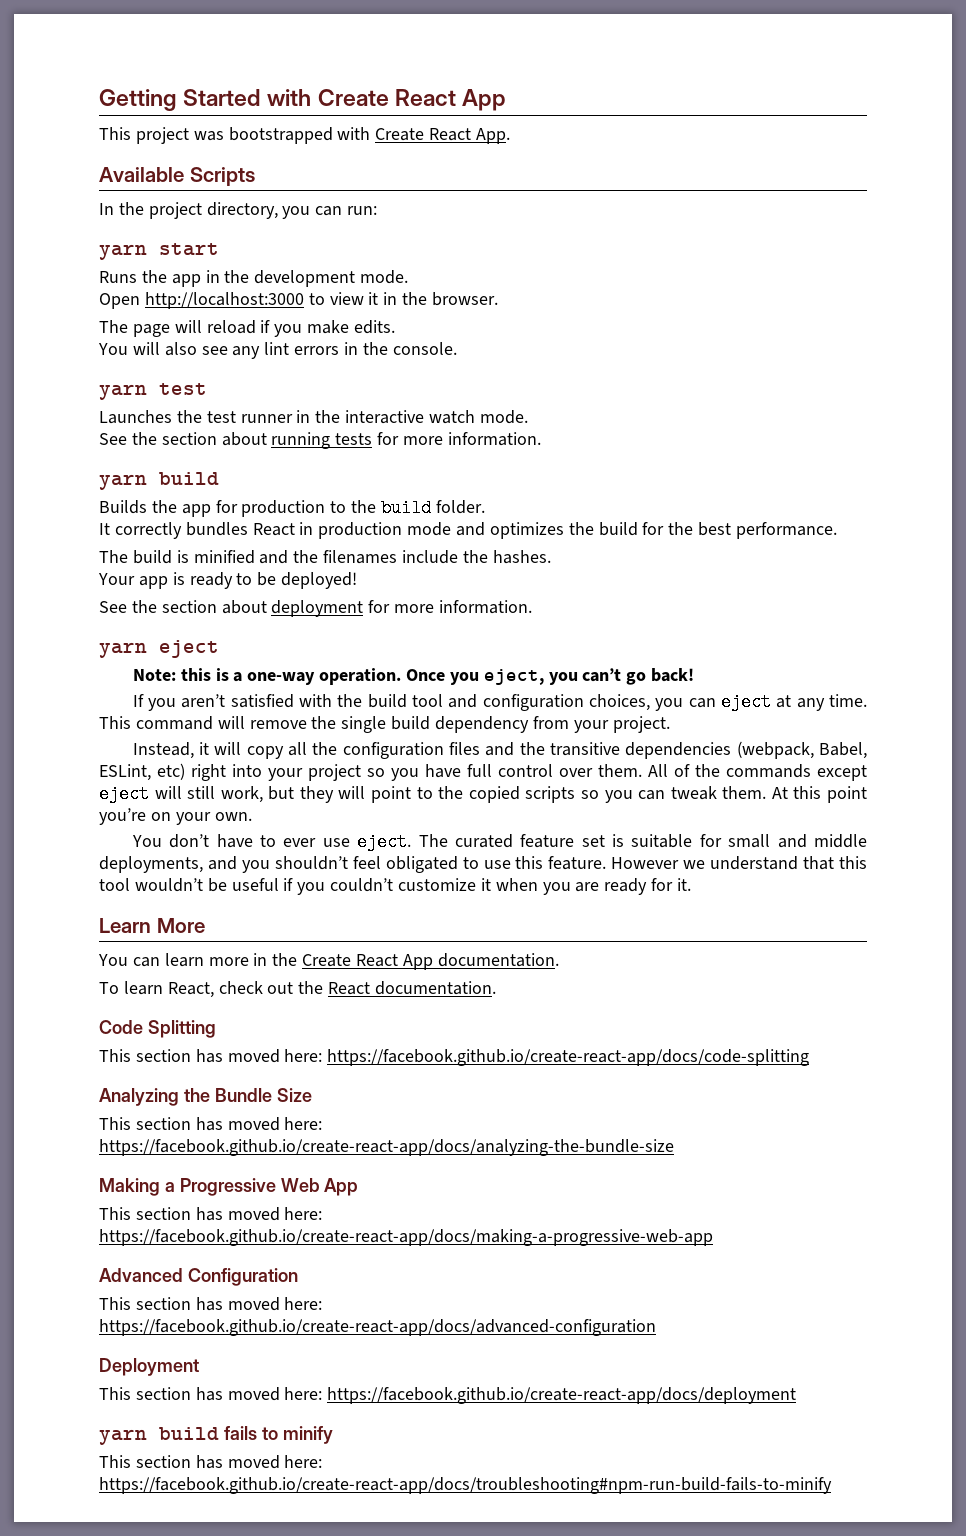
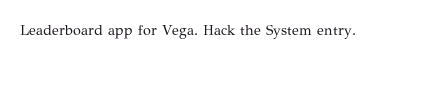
[99,89,507,111] [99,127,511,144] [99,167,255,186] [99,202,378,219] [99,243,219,260] [99,270,409,287] [99,292,499,309] [99,320,396,337] [98,342,457,359] [99,383,207,400] [99,410,528,424] [99,432,541,449] [99,472,219,490] [99,499,485,517] [99,522,838,539] [99,550,551,564] [98,572,358,589] [99,600,533,617] [99,640,219,658] [132,668,695,685] [132,693,868,711] [99,716,670,733] [132,741,868,759] [99,763,867,781] [99,785,867,803] [99,808,252,825] [131,833,868,851] [99,856,868,873] [99,878,692,895] [99,918,205,933] [98,953,559,970] [99,981,497,998] [99,1020,216,1038] [99,1049,810,1066] [99,1088,312,1106] [99,1117,323,1131] [99,1139,674,1156] [99,1178,359,1196] [99,1207,323,1221] [99,1229,713,1246] [99,1268,298,1286] [99,1297,323,1311] [99,1319,656,1336] [99,1358,199,1376] [99,1387,797,1404] [99,1426,333,1445] [99,1455,323,1469] [99,1477,832,1494] Getting Started with Create React App // This project was bootstrapped with Create React App. // Available Scripts // In the project directory, you can run: // yarn start // Runs the app in the development mode. // Open http://localhost:3000 to view it in the browser. // The page will reload if you make edits. // You will also see any lint errors in the console. // yarn test // Launches the test runner in the interactive watch mode. // See the section about running tests for more information. // yarn build // Builds the app for production to the build folder. // It correctly bundles React in production mode and optimizes the build for the best performance. // The build is minified and the filenames include the hashes. // Your app is ready to be deployed! // See the section about deployment for more information. // yarn eject // Note: this is a one-way operation. Once you eject, you can’t go back! // If you aren’t satisfied with the build tool and configuration choices, you can eject at any time. This command will remove the single build dependency from your project. // Instead, it will copy all the configuration files and the transitive dependencies (webpack, Babel, ESLint, etc) right into your project so you have full control over them. All of the commands except eject will still work, but they will point to the copied scripts so you can tweak them. At this point you’re on your own. // You don’t have to ever use eject. The curated feature set is suitable for small and middle deployments, and you shouldn’t feel obligated to use this feature. However we understand that this tool wouldn’t be useful if you couldn’t customize it when you are ready for it. // Learn More // You can learn more in the Create React App documentation. // To learn React, check out the React documentation. // Code Splitting // This section has moved here: https://facebook.github.io/create-react-app/docs/code-splitting // Analyzing the Bundle Size // This section has moved here: https://facebook.github.io/create-react-app/docs/analyzing-the-bundle-size // Making a Progressive Web App // This section has moved here: https://facebook.github.io/create-react-app/docs/making-a-progressive-web-app // Advanced Configuration // This section has moved here: https://facebook.github.io/create-react-app/docs/advanced-configuration // Deployment // This section has moved here: https://facebook.github.io/create-react-app/docs/deployment // yarn build fails to minify // This section has moved here: https://facebook.github.io/create-react-app/docs/troubleshooting#npm-run-build-fails-to-minify -> [20,24,356,39] Leaderboard app for Vega. Hack the System entry.

